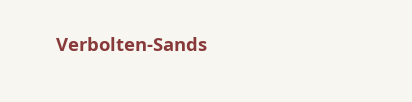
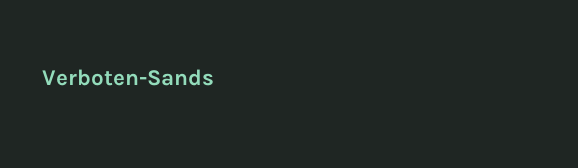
[56,37,207,51] Verbolten-Sands -> [42,69,214,86] Verboten-Sands

